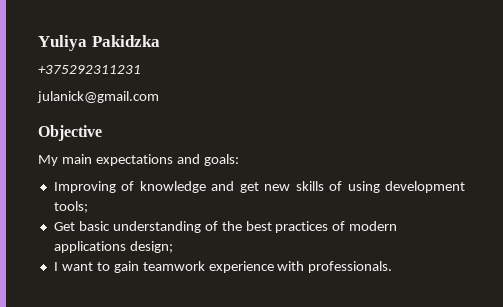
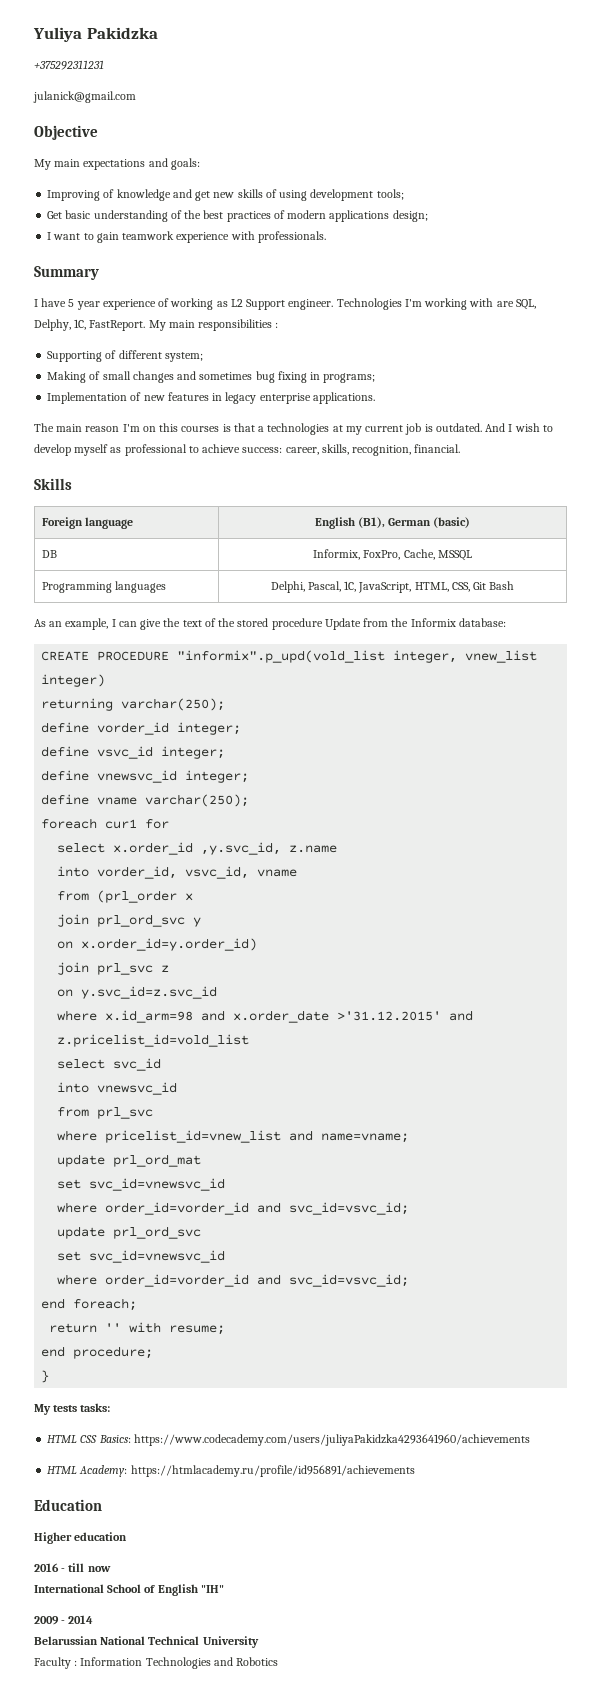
(393, 267) none -> [34,266,99,280] [34,298,536,310] [34,319,279,331] [47,350,203,362] [47,371,376,383] [47,392,375,404] [34,423,553,435] [34,444,461,456] [34,478,72,490] [41,517,133,529] [314,517,471,529] [41,550,57,558] [313,549,472,561] [41,581,166,593] [270,581,515,593] [34,618,506,630] [41,650,538,663] [41,674,106,687] [41,698,226,711] [41,722,242,735] [41,746,226,759] [41,770,250,783] [41,794,250,807] [41,818,170,829] [57,842,338,855] [57,866,298,879] [57,890,194,903] [57,914,202,927] [57,938,258,951] [57,962,170,975] [57,986,218,999] [57,1010,474,1023] [57,1034,250,1047] [57,1058,162,1071] [57,1082,178,1095] [57,1107,154,1119] [57,1130,410,1143] [57,1154,202,1167] [57,1178,226,1191] [57,1202,410,1215] [57,1226,202,1239] [57,1250,226,1263] [57,1274,410,1287] [41,1298,138,1311] [49,1322,226,1335] [41,1346,154,1359] [41,1370,50,1383] [34,1403,111,1415] [47,1434,530,1446] [47,1465,415,1477] [34,1499,102,1511] [34,1532,128,1544] [34,1563,111,1572] [34,1584,224,1596] [34,1615,94,1625] [34,1636,259,1648] [34,1657,279,1669] // Summary // I have 5 year experience of working as L2 Support engineer. Technologies I'm working with are SQL, Delphy, 1C, FastReport. My main responsibilities : // Supporting of different system; // Making of small changes and sometimes bug fixing in programs; // Implementation of new features in legacy enterprise applications. // The main reason I'm on this courses is that a technologies at my current job is outdated. And I wish to develop myself as professional to achieve success: career, skills, recognition, financial. // Skills // Foreign language | English (B1), German (basic) // DB | Informix, FoxPro, Cache, MSSQL // Programming languages | Delphi, Pascal, 1C, JavaScript, HTML, CSS, Git Bash // As an example, I can give the text of the stored procedure Update from the Informix database: // CREATE PROCEDURE "informix".p_upd(vold_list integer, vnew_list integer) // returning varchar(250); // define vorder_id integer; // define vsvc_id integer; // define vnewsvc_id integer; // define vname varchar(250); // foreach cur1 for // select x.order_id ,y.svc_id, z.name // into vorder_id, vsvc_id, vname // from (prl_order x // join prl_ord_svc y // on x.order_id=y.order_id) // join prl_svc z // on y.svc_id=z.svc_id // where x.id_arm=98 and x.order_date >'31.12.2015' and z.pricelist_id=vold_list // select svc_id // into vnewsvc_id // from prl_svc // where pricelist_id=vnew_list and name=vname; // update prl_ord_mat // set svc_id=vnewsvc_id // where order_id=vorder_id and svc_id=vsvc_id; // update prl_ord_svc // set svc_id=vnewsvc_id // where order_id=vorder_id and svc_id=vsvc_id; // end foreach; // return '' with resume; // end procedure; // } // My tests tasks: // HTML CSS Basics: https://www.codecademy.com/users/juliyaPakidzka4293641960/achievements // HTML Academy: https://htmlacademy.ru/profile/id956891/achievements // Education // Higher education // 2016 - till now // International School of English "IH" // 2009 - 2014 // Belarussian National Technical University // Faculty : Information Technologies and Robotics

